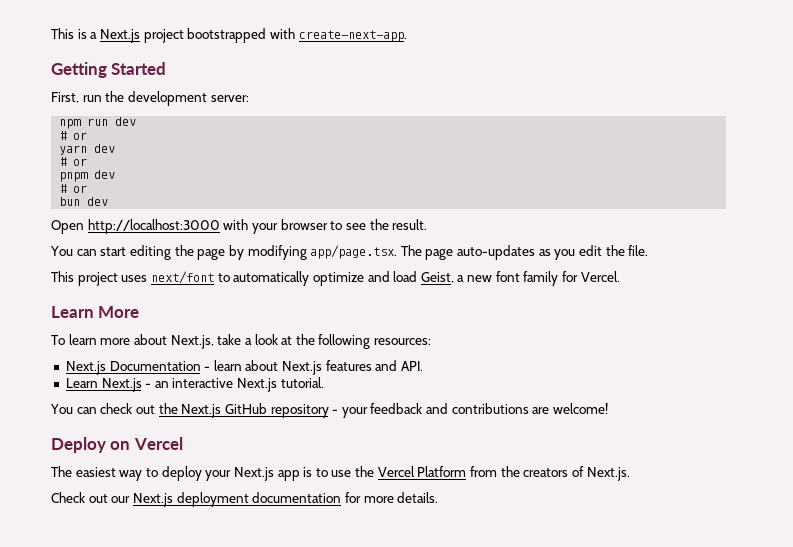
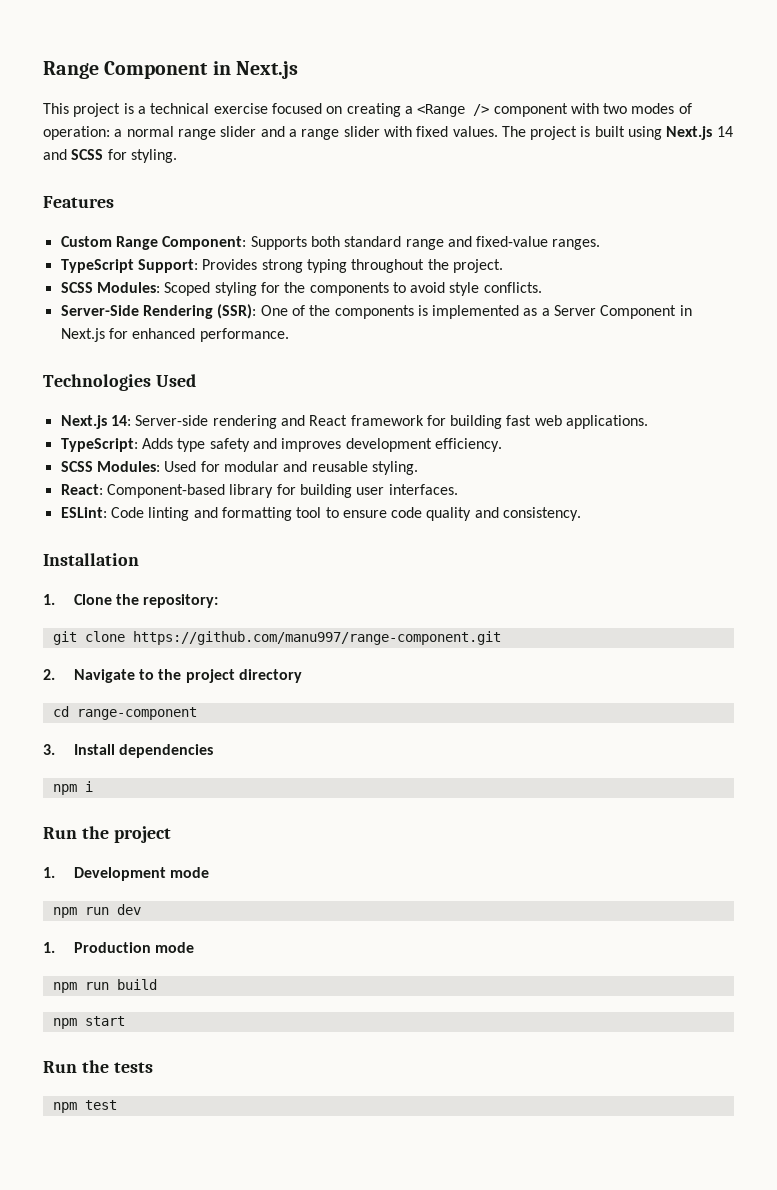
[51,28,407,43] [51,62,167,78] [51,91,249,106] [59,117,137,129] [59,131,88,140] [59,144,116,155] [59,157,88,166] [59,170,116,182] [59,184,88,193] [59,197,109,206] [51,219,428,234] [50,245,649,260] [51,271,620,286] [51,306,140,318] [51,334,432,349] [65,360,424,375] [65,377,324,392] [50,403,609,418] [51,437,183,453] [51,466,630,481] [51,492,439,507] This is a Next.js project bootstrapped with create-next-app. // Getting Started // First, run the development server: // npm run dev // # or // yarn dev // # or // pnpm dev // # or // bun dev // Open http://localhost:3000 with your browser to see the result. // You can start editing the page by modifying app/page.tsx. The page auto-updates as you edit the file. // This project uses next/font to automatically optimize and load Geist, a new font family for Vercel. // Learn More // To learn more about Next.js, take a look at the following resources: // Next.js Documentation - learn about Next.js features and API. // Learn Next.js - an interactive Next.js tutorial. // You can check out the Next.js GitHub repository - your feedback and contributions are welcome! // Deploy on Vercel // The easiest way to deploy your Next.js app is to use the Vercel Platform from the creators of Next.js. // Check out our Next.js deployment documentation for more details. -> [43,61,298,79] [43,103,692,117] [43,126,733,140] [43,149,177,163] [43,196,114,208] [60,236,601,250] [60,259,503,273] [60,282,542,296] [60,304,692,319] [60,328,289,342] [43,374,196,391] [60,415,649,429] [60,438,502,452] [60,461,418,475] [60,484,458,498] [60,507,582,521] [43,553,139,566] [43,594,219,608] [52,631,501,645] [43,669,303,683] [52,706,197,720] [43,744,214,758] [52,781,93,795] [43,826,171,843] [43,867,210,881] [52,904,141,918] [43,942,195,953] [52,979,157,993] [52,1016,125,1029] [43,1060,153,1073] [52,1100,117,1113] Range Component in Next.js // This project is a technical exercise focused on creating a <Range /> component with two modes of operation: a normal range slider and a range slider with fixed values. The project is built using Next.js 14 and SCSS for styling. // Features // Custom Range Component: Supports both standard range and fixed-value ranges. // TypeScript Support: Provides strong typing throughout the project. // SCSS Modules: Scoped styling for the components to avoid style conflicts. // Server-Side Rendering (SSR): One of the components is implemented as a Server Component in Next.js for enhanced performance. // Technologies Used // Next.js 14: Server-side rendering and React framework for building fast web applications. // TypeScript: Adds type safety and improves development efficiency. // SCSS Modules: Used for modular and reusable styling. // React: Component-based library for building user interfaces. // ESLint: Code linting and formatting tool to ensure code quality and consistency. // Installation // 1. Clone the repository: // git clone https://github.com/manu997/range-component.git // 2. Navigate to the project directory // cd range-component // 3. Install dependencies // npm i // Run the project // 1. Development mode // npm run dev // 1. Production mode // npm run build // npm start // Run the tests // npm test

